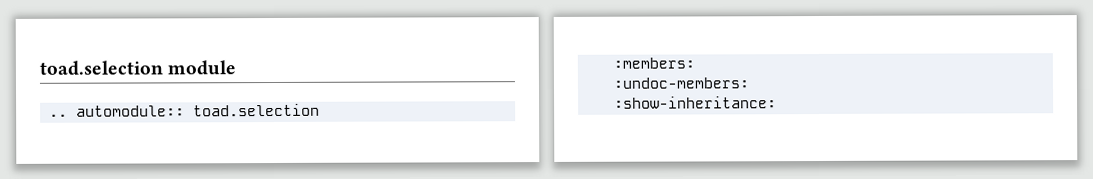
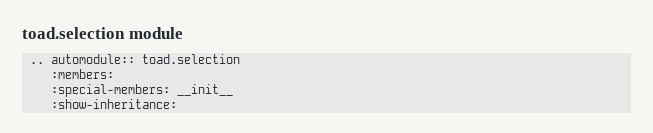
[613,77,750,89] :undoc-members: -> [50,84,233,97] :special-members: __init__

